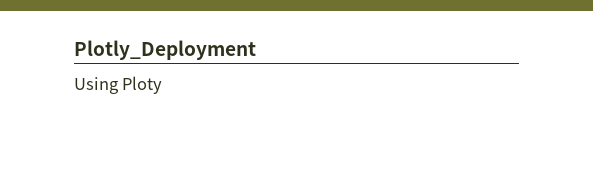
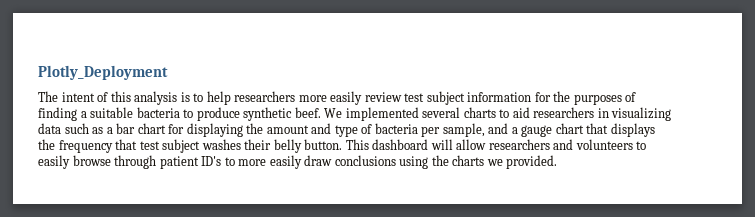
[74,76,163,94] Using Ploty -> [38,91,637,105] [38,107,672,121] [38,123,655,137] [38,139,647,153] [38,155,558,169] The intent of this analysis is to help researchers more easily review test subject information for the purposes of finding a suitable bacteria to produce synthetic beef. We implemented several charts to aid researchers in visualizing data such as a bar chart for displaying the amount and type of bacteria per sample, and a gauge chart that displays the frequency that test subject washes their belly button. This dashboard will allow researchers and volunteers to easily browse through patient ID's to more easily draw conclusions using the charts we provided.

